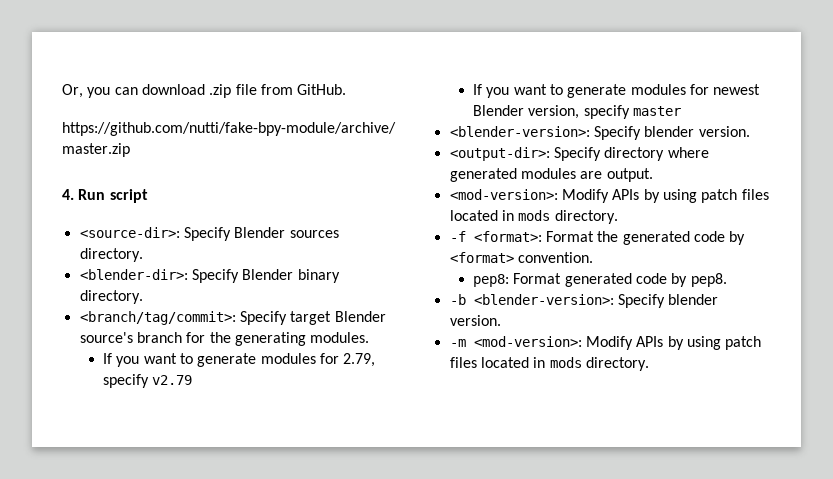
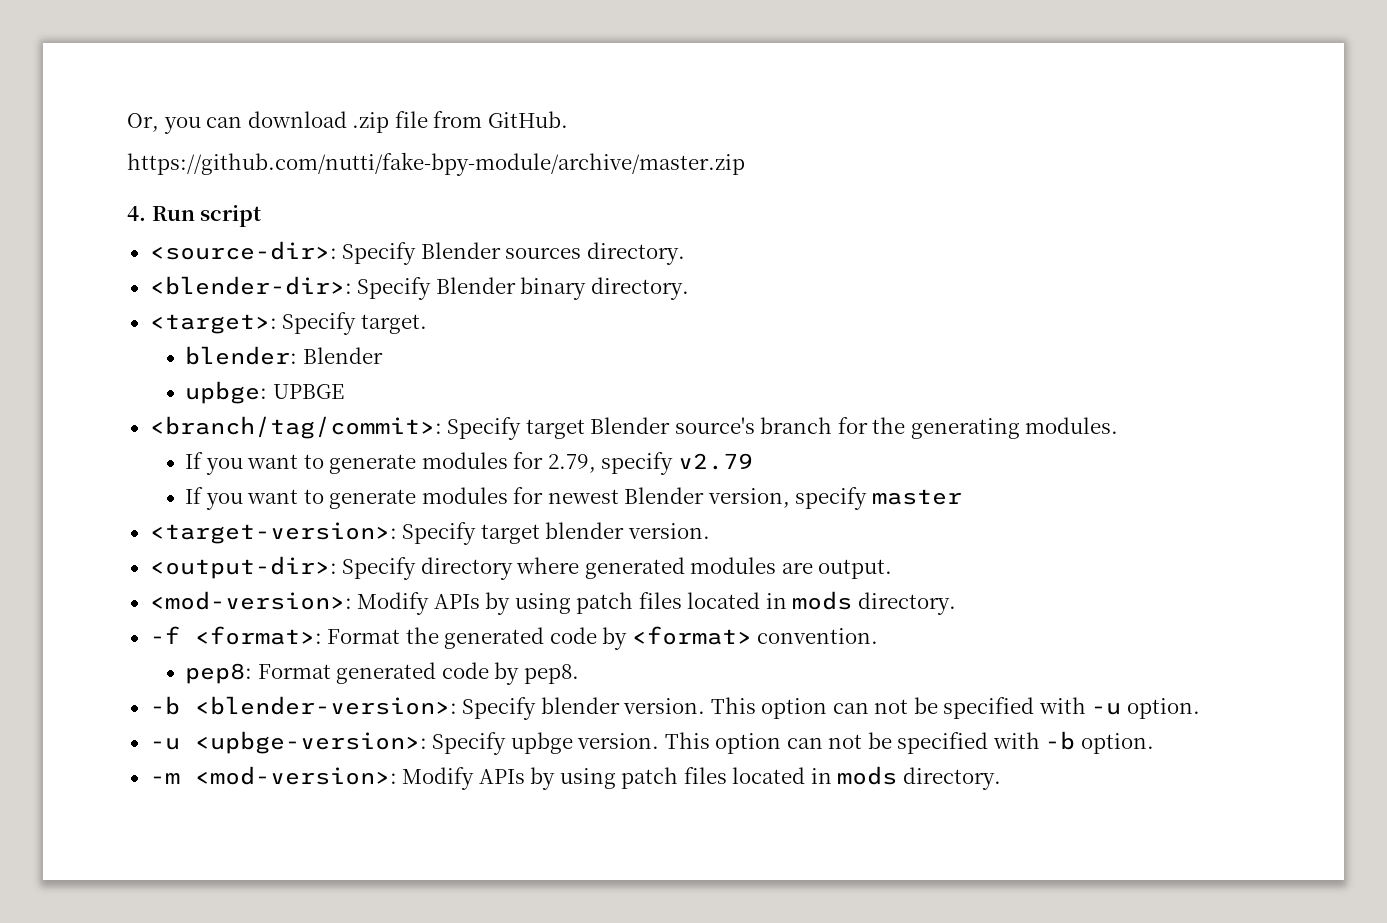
(143, 297) none -> [149,312,427,335] [185,346,383,365] [185,381,344,404] // <target>: Specify target. // blender: Blender // upbge: UPBGE
[449,126,641,140] <blender-version>: Specify -> [149,522,540,545] <target-version>: Specify target
(501, 320) none -> [710,697,1200,719] [149,731,1154,755] This option can not be specified with -u option. // -u <upbge-version>: Specify upbge version. This option can not be specified with -b option.

